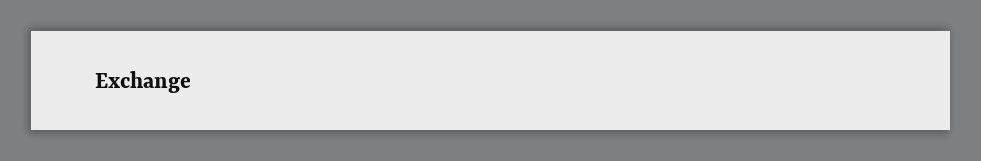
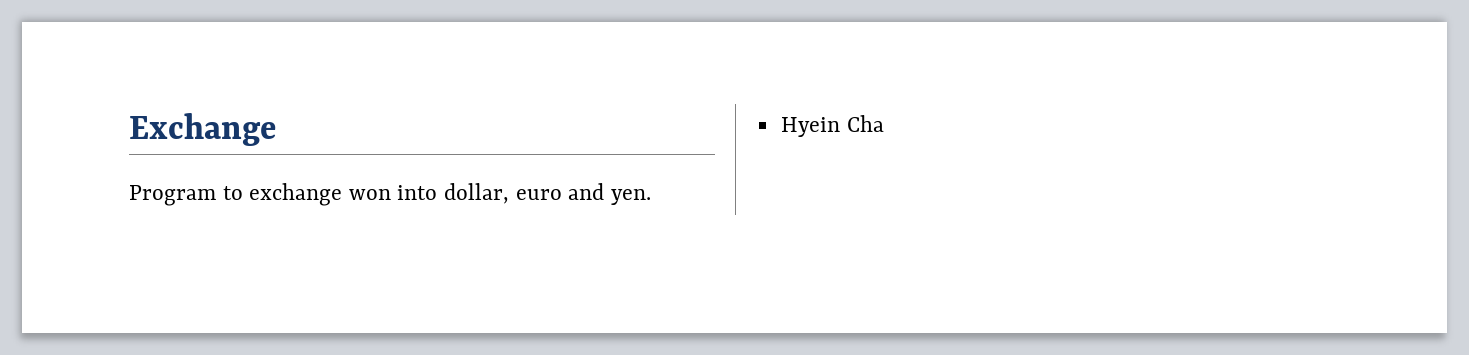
(191, 82) none -> [129,183,651,206] [780,115,884,137] // Program to exchange won into dollar, euro and yen. // Hyein Cha

